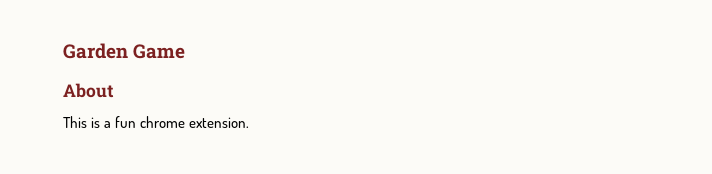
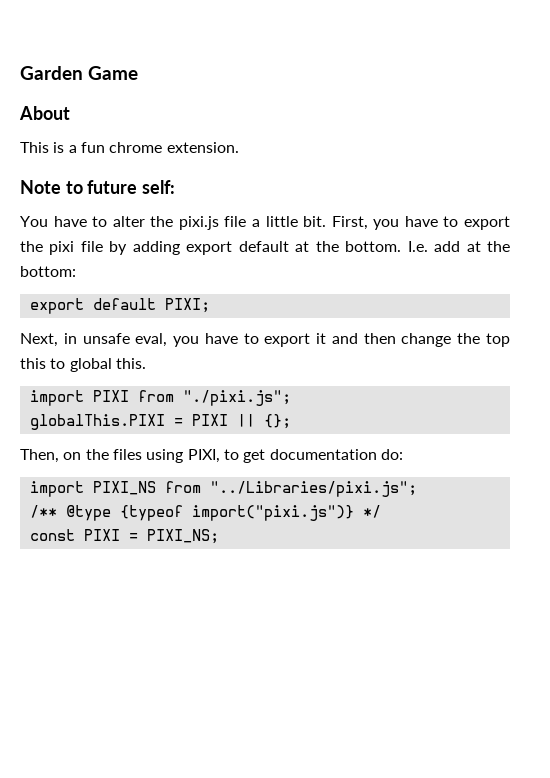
(250, 122) none -> [20,180,176,194] [20,216,510,230] [20,241,510,255] [20,266,76,277] [29,298,210,314] [20,333,511,347] [20,358,146,372] [29,390,291,406] [29,414,291,430] [20,449,403,463] [29,481,417,497] [29,505,381,521] [29,529,219,544] // Note to future self: // You have to alter the pixi.js file a little bit. First, you have to export the pixi file by adding export default at the bottom. I.e. add at the bottom: // export default PIXI; // Next, in unsafe eval, you have to export it and then change the top this to global this. // import PIXI from "./pixi.js"; // globalThis.PIXI = PIXI || {}; // Then, on the files using PIXI, to get documentation do: // import PIXI_NS from "../Libraries/pixi.js"; // /** @type {typeof import("pixi.js")} */ // const PIXI = PIXI_NS;

